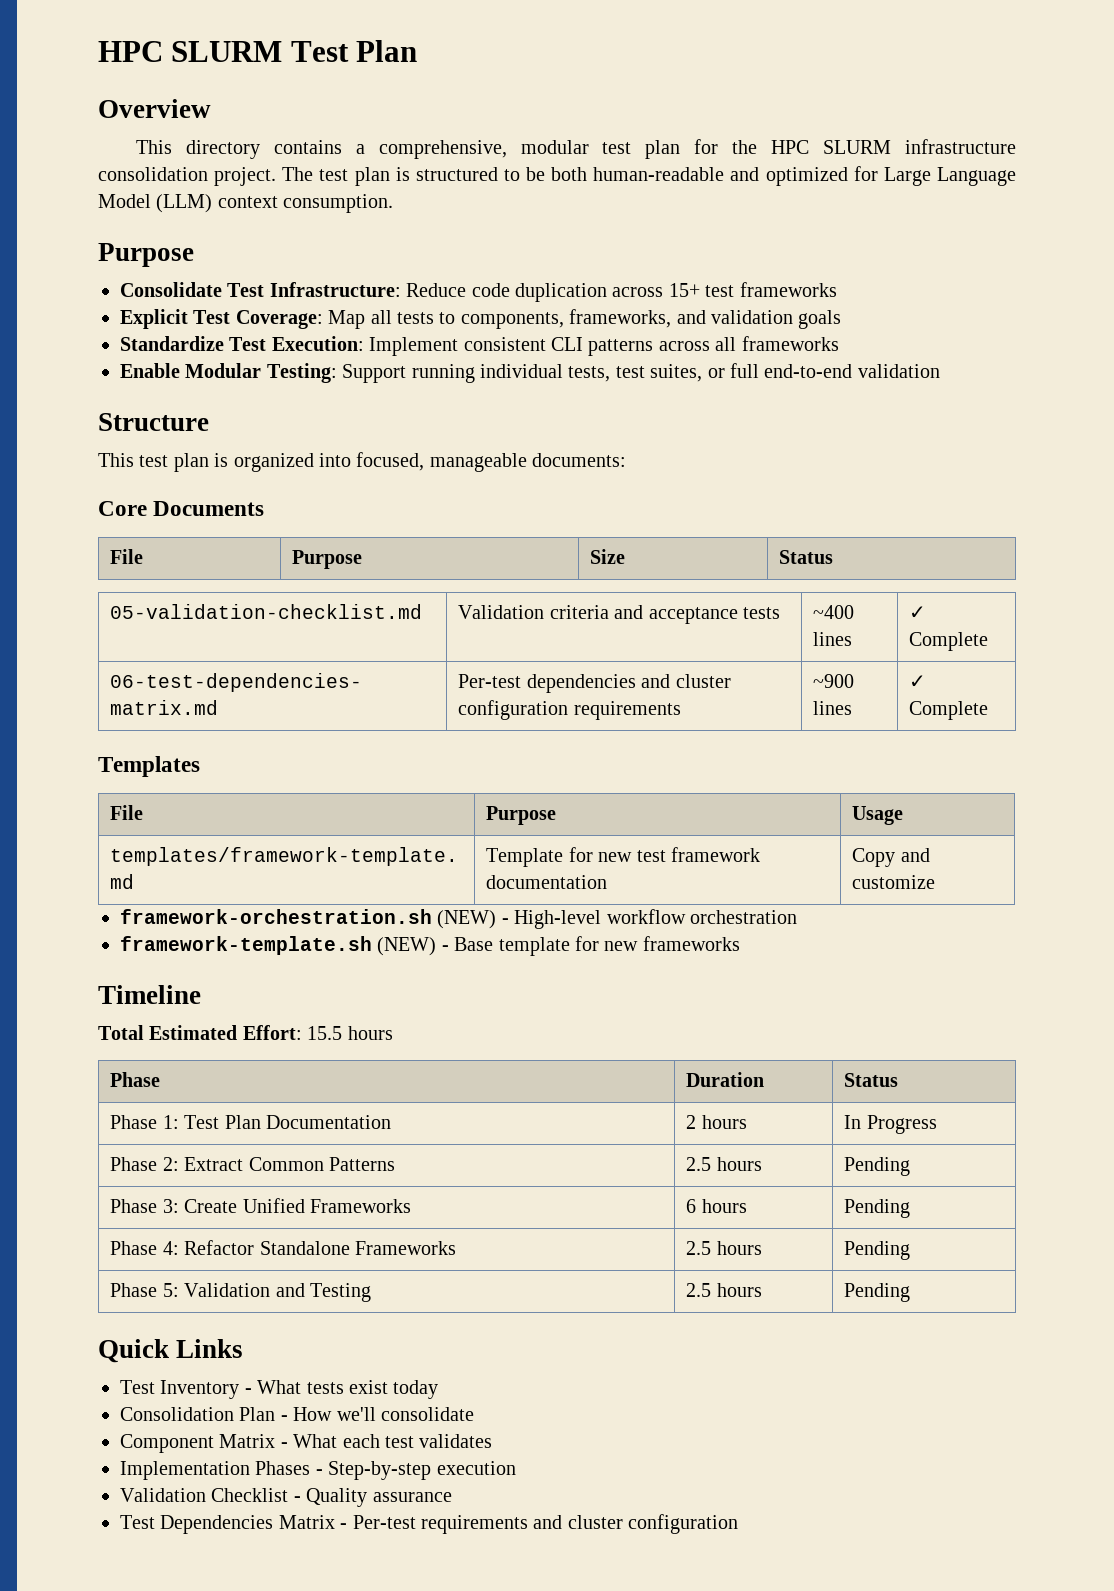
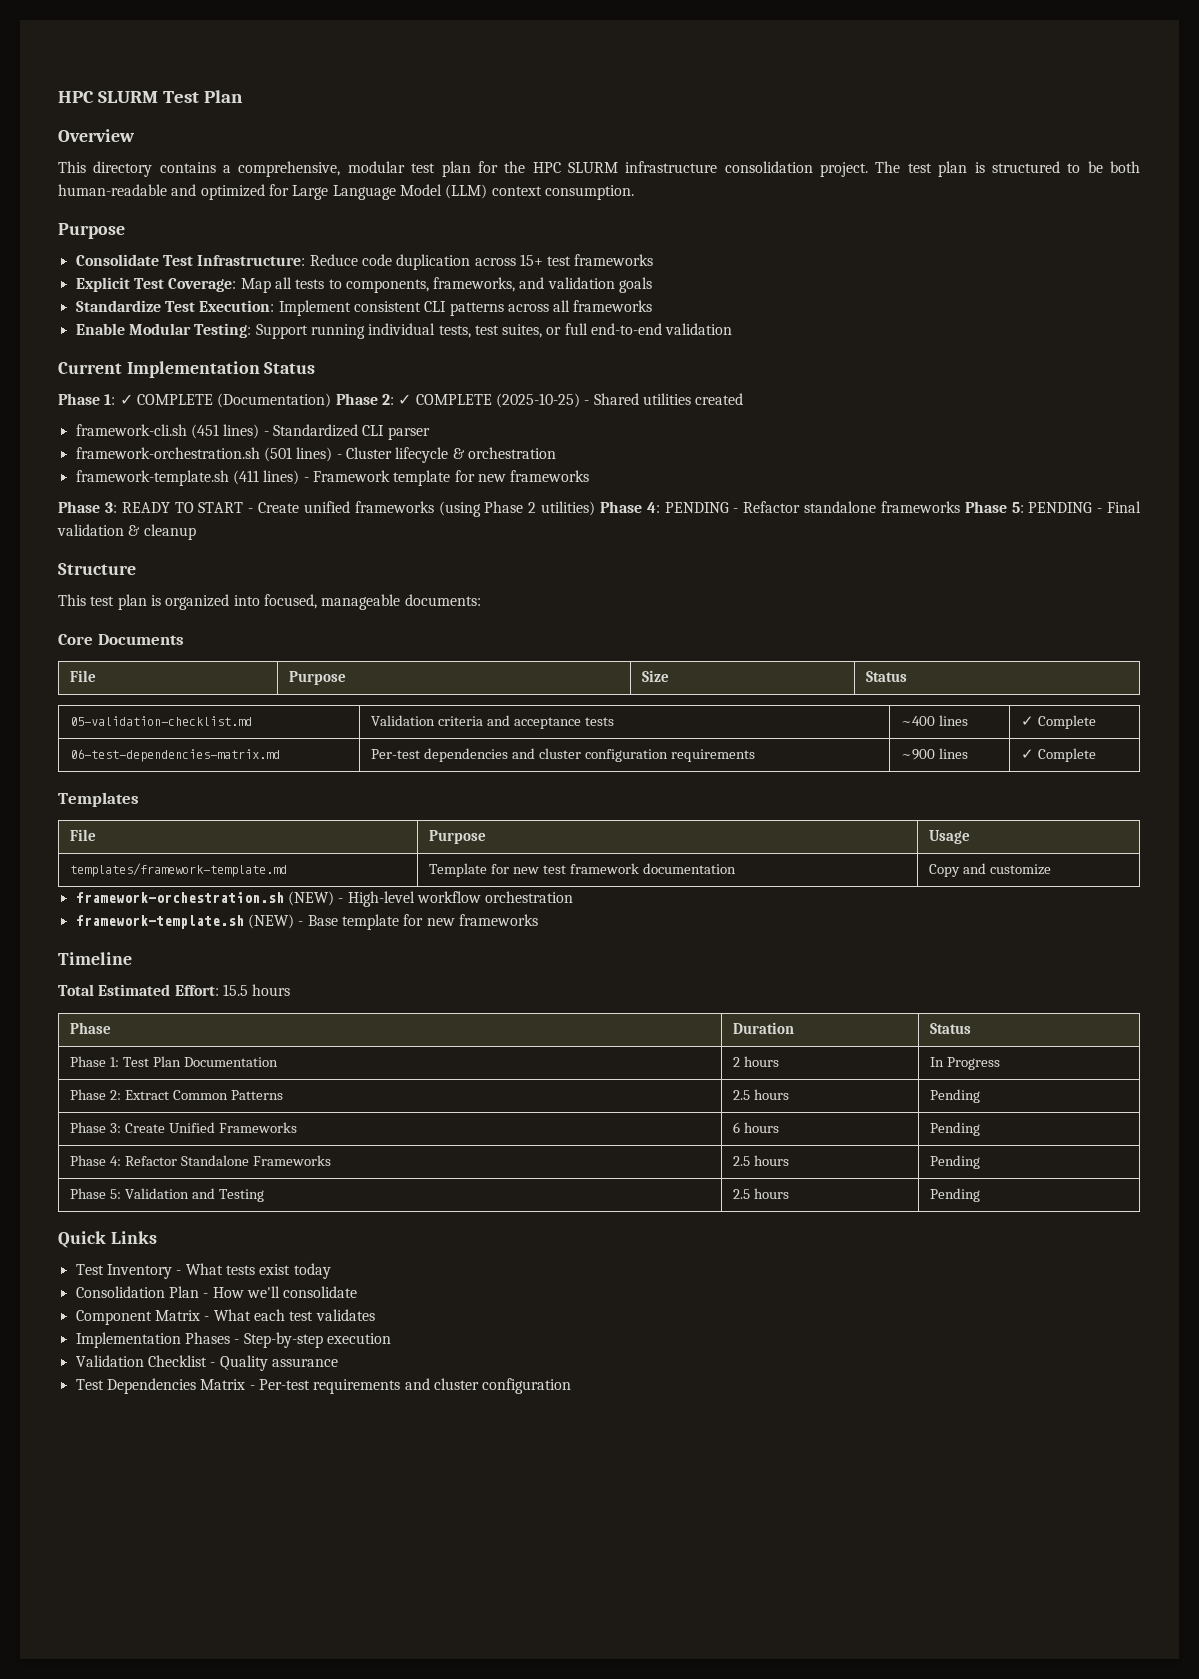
(940, 371) none -> [58,361,316,378] [58,393,744,408] [75,424,430,440] [75,447,556,463] [75,470,590,486] [58,501,1142,517] [57,524,196,540] // Current Implementation Status // Phase 1: ✓ COMPLETE (Documentation) Phase 2: ✓ COMPLETE (2025-10-25) - Shared utilities created // framework-cli.sh (451 lines) - Standardized CLI parser // framework-orchestration.sh (501 lines) - Cluster lifecycle & orchestration // framework-template.sh (411 lines) - Framework template for new frameworks // Phase 3: READY TO START - Create unified frameworks (using Phase 2 utilities) Phase 4: PENDING - Refactor standalone frameworks Phase 5: PENDING - Final validation & cleanup

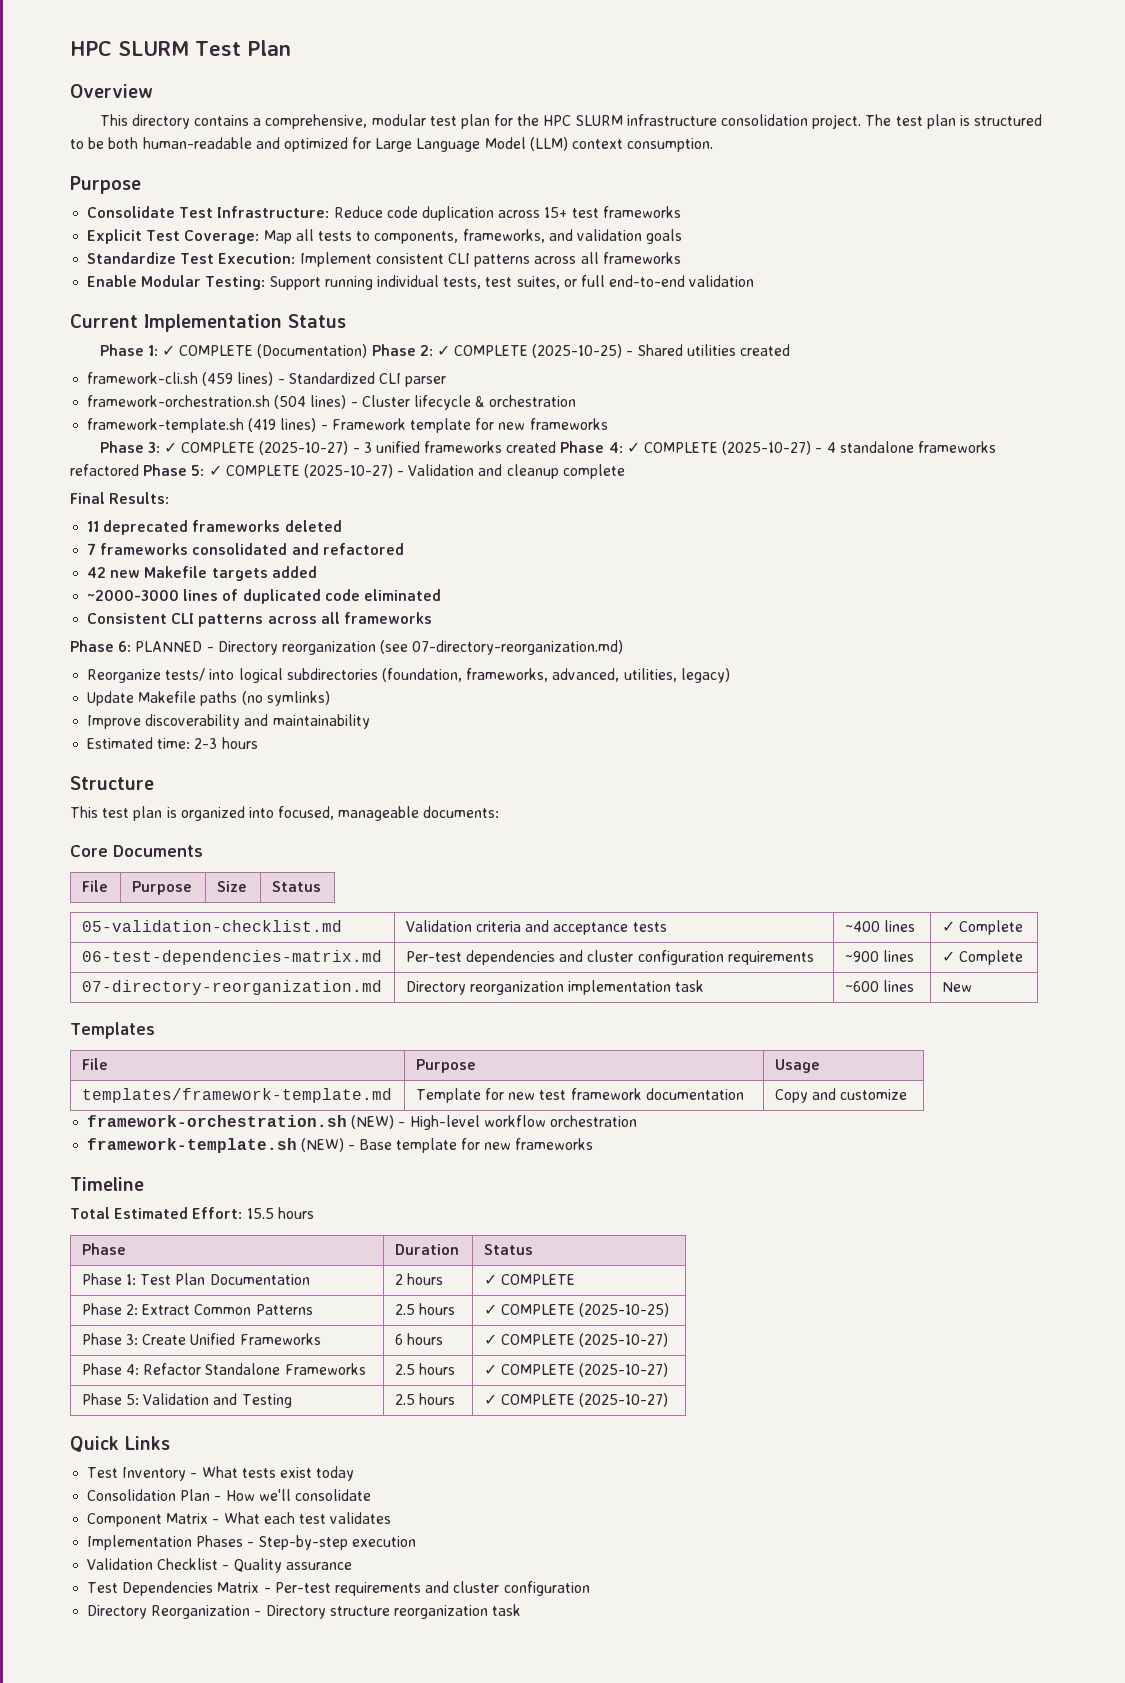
[190,424,219,439] (451 -> [202,372,234,386] (459
[263,447,292,462] (501 -> [274,395,307,409] (504
[232,470,259,485] (411 -> [248,418,277,432] (419
[121,501,801,517] READY TO START - Create unified frameworks (using Phase 2 utilities) Phase 4: PENDING - Refactor -> [163,441,836,455] ✓ COMPLETE (2025-10-27) - 3 unified frameworks created Phase 4: ✓ COMPLETE (2025-10-27) - 4
[964,501,1142,513] [57,524,196,540] Phase 5: PENDING - Final validation & cleanup -> [70,464,625,479] [70,492,170,504] [87,520,342,535] [87,543,404,555] [87,566,317,581] [87,589,441,604] [87,612,432,627] [70,640,624,655] [87,668,730,683] [87,691,330,706] [87,714,370,729] [87,737,258,749] refactored Phase 5: ✓ COMPLETE (2025-10-27) - Validation and cleanup complete // Final Results: // 11 deprecated frameworks deleted // 7 frameworks consolidated and refactored // 42 new Makefile targets added // ~2000-3000 lines of duplicated code eliminated // Consistent CLI patterns across all frameworks // Phase 6: PLANNED - Directory reorganization (see 07-directory-reorganization.md) // Reorganize tests/ into logical subdirectories (foundation, frameworks, advanced, utilities, legacy) // Update Makefile paths (no symlinks) // Improve discoverability and maintainability // Estimated time: 2-3 hours
(1097, 755) none -> [81,980,382,995] [405,980,705,995] [844,980,915,992] [941,982,972,992] // 07-directory-reorganization.md | Directory reorganization implementation task | ~600 lines | New
[930,1057,1001,1070] In Progress -> [483,1274,576,1285] ✓ COMPLETE
[930,1089,981,1103] Pending -> [483,1303,670,1317] ✓ COMPLETE (2025-10-25)
[930,1122,981,1136] Pending -> [483,1333,669,1347] ✓ COMPLETE (2025-10-27)
[930,1155,981,1169] Pending -> [483,1363,669,1377] ✓ COMPLETE (2025-10-27)
[930,1188,981,1202] Pending -> [483,1393,669,1407] ✓ COMPLETE (2025-10-27)
(572, 1386) none -> [87,1604,522,1619] // Directory Reorganization - Directory structure reorganization task

